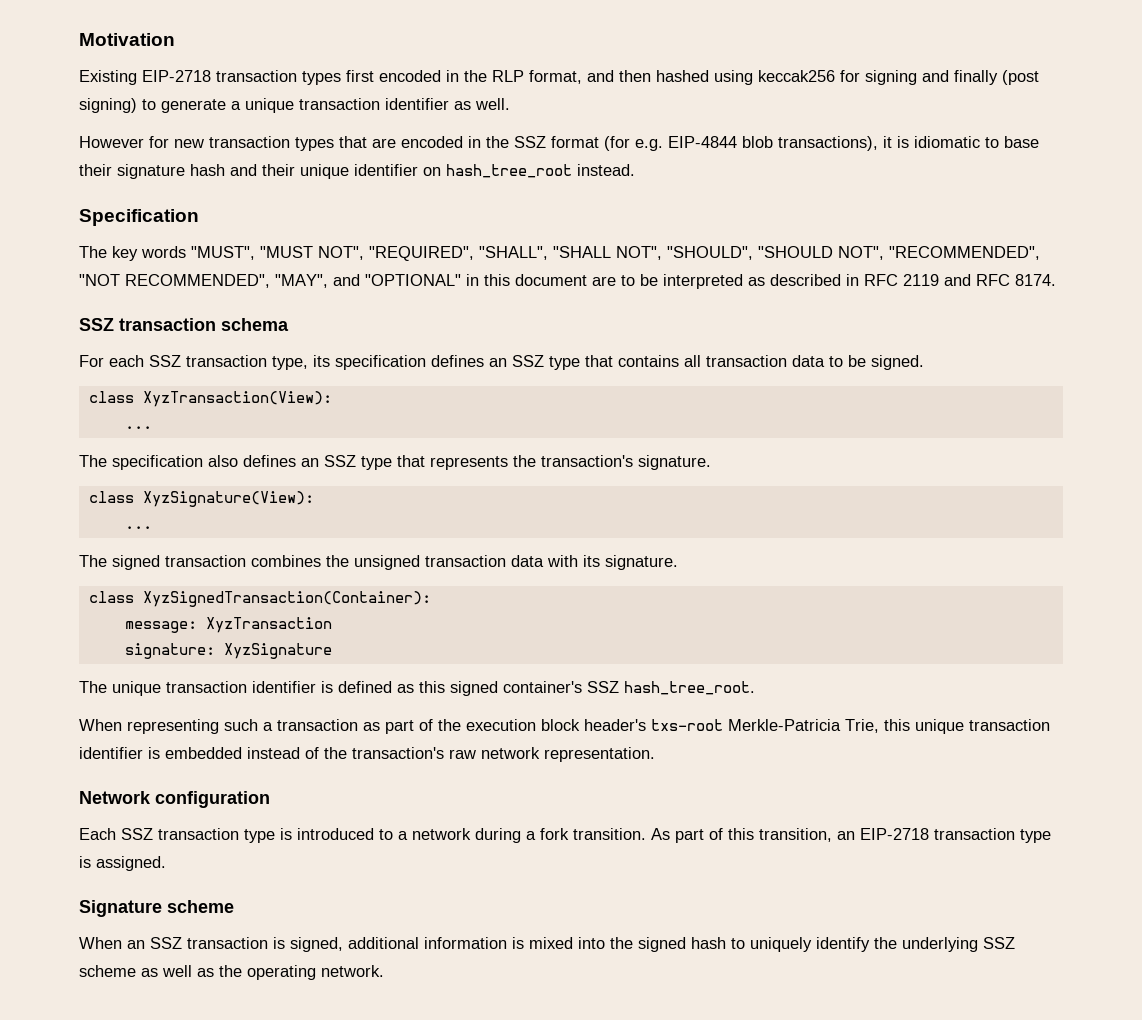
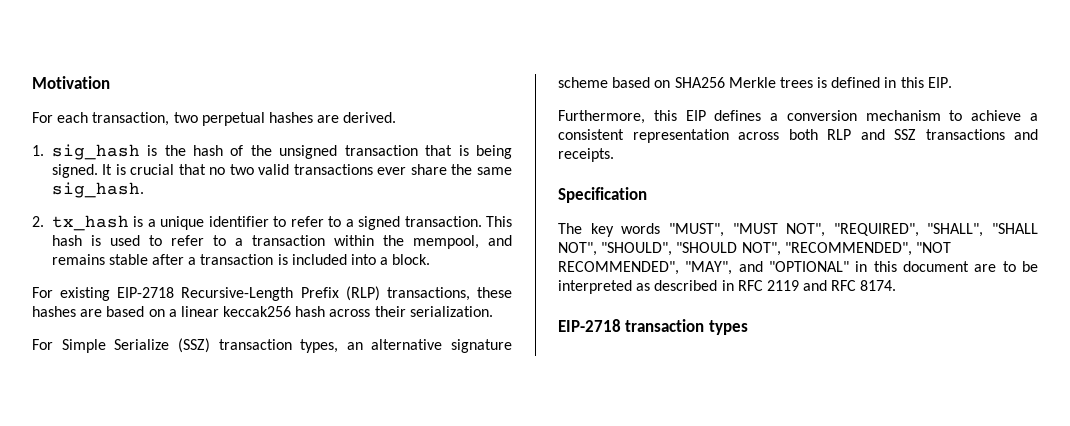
[79,70,1039,85] [79,98,510,113] [79,136,1039,151] [79,164,635,179] Existing EIP-2718 transaction types first encoded in the RLP format, and then hashed using keccak256 for signing and finally (post signing) to generate a unique transaction identifier as well. // However for new transaction types that are encoded in the SSZ format (for e.g. EIP-4844 blob transactions), it is idiomatic to base their signature hash and their unique identifier on hash_tree_root instead. -> [32,112,397,126] [32,144,513,160] [51,164,512,178] [51,182,144,198] [32,215,512,231] [51,235,512,249] [51,254,431,265] [32,286,513,301] [32,306,493,317] [32,338,512,353] [558,77,952,88] [558,110,1038,124] [558,129,1038,143] [558,148,614,162] For each transaction, two perpetual hashes are derived. // 1. sig_hash is the hash of the unsigned transaction that is being signed. It is crucial that no two valid transactions ever share the same sig_hash. // 2. tx_hash is a unique identifier to refer to a signed transaction. This hash is used to refer to a transaction within the mempool, and remains stable after a transaction is included into a block. // For existing EIP-2718 Recursive-Length Prefix (RLP) transactions, these hashes are based on a linear keccak256 hash across their serialization. // For Simple Serialize (SSZ) transaction types, an alternative signature scheme based on SHA256 Merkle trees is defined in this EIP. // Furthermore, this EIP defines a conversion mechanism to achieve a consistent representation across both RLP and SSZ transactions and receipts.
[79,318,289,331] [79,355,924,370] [88,391,332,407] [124,426,152,429] [79,455,711,470] [88,491,314,507] [124,526,152,529] [79,555,678,570] [88,591,431,607] [124,617,332,633] [124,643,332,659] [79,681,755,696] [79,719,1050,734] [79,747,655,762] [79,791,270,808] [79,828,1051,843] [79,856,166,871] [79,900,234,917] [79,937,1015,952] [79,965,384,980] SSZ transaction schema // For each SSZ transaction type, its specification defines an SSZ type that contains all transaction data to be signed. // class XyzTransaction(View): // ... // The specification also defines an SSZ type that represents the transaction's signature. // class XyzSignature(View): // ... // The signed transaction combines the unsigned transaction data with its signature. // class XyzSignedTransaction(Container): // message: XyzTransaction // signature: XyzSignature // The unique transaction identifier is defined as this signed container's SSZ hash_tree_root. // When representing such a transaction as part of the execution block header's txs-root Merkle-Patricia Trie, this unique transaction identifier is embedded instead of the transaction's raw network representation. // Network configuration // Each SSZ transaction type is introduced to a network during a fork transition. As part of this transition, an EIP-2718 transaction type is assigned. // Signature scheme // When an SSZ transaction is signed, additional information is mixed into the signed hash to uniquely identify the underlying SSZ scheme as well as the operating network. -> [558,319,748,335] EIP-2718 transaction types

